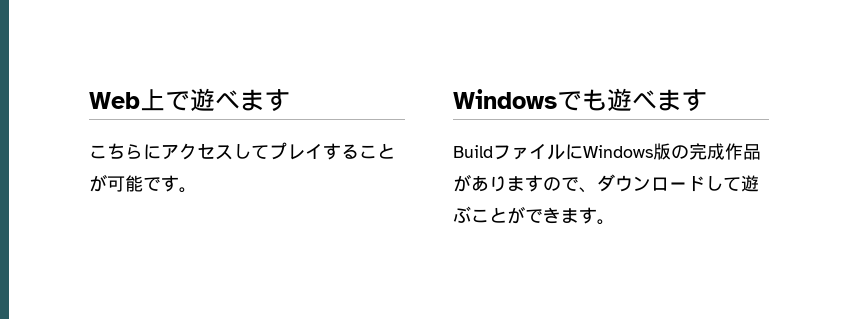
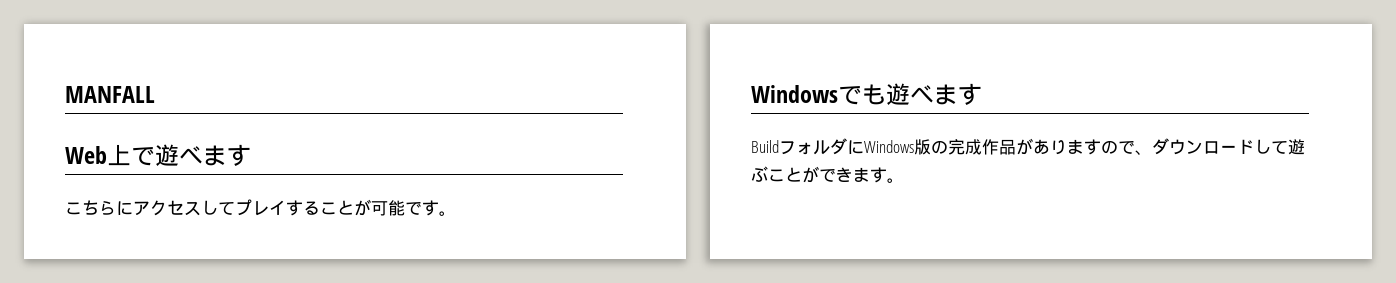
(89, 100) none -> [65,86,155,103] MANFALL //
[511,143,565,160] ァイル -> [796,138,847,155] ォルダ

